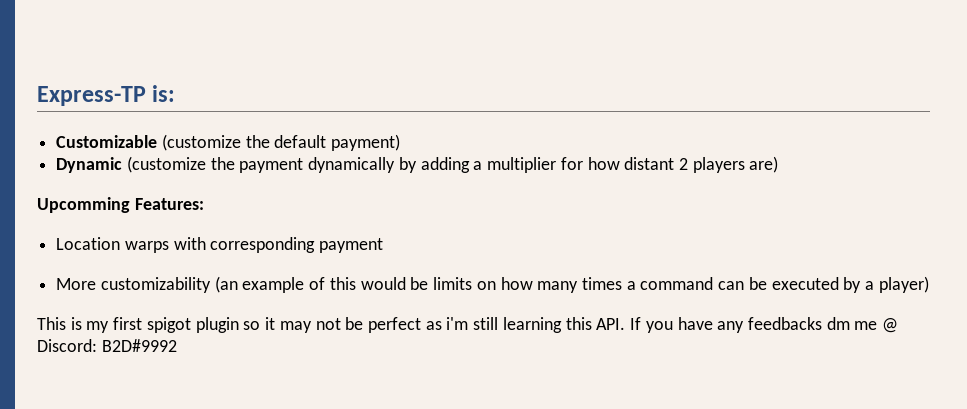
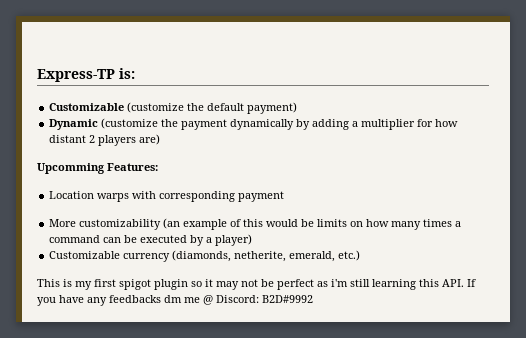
(929, 284) none -> [49,250,361,262] // Customizable currency (diamonds, netherite, emerald, etc.)

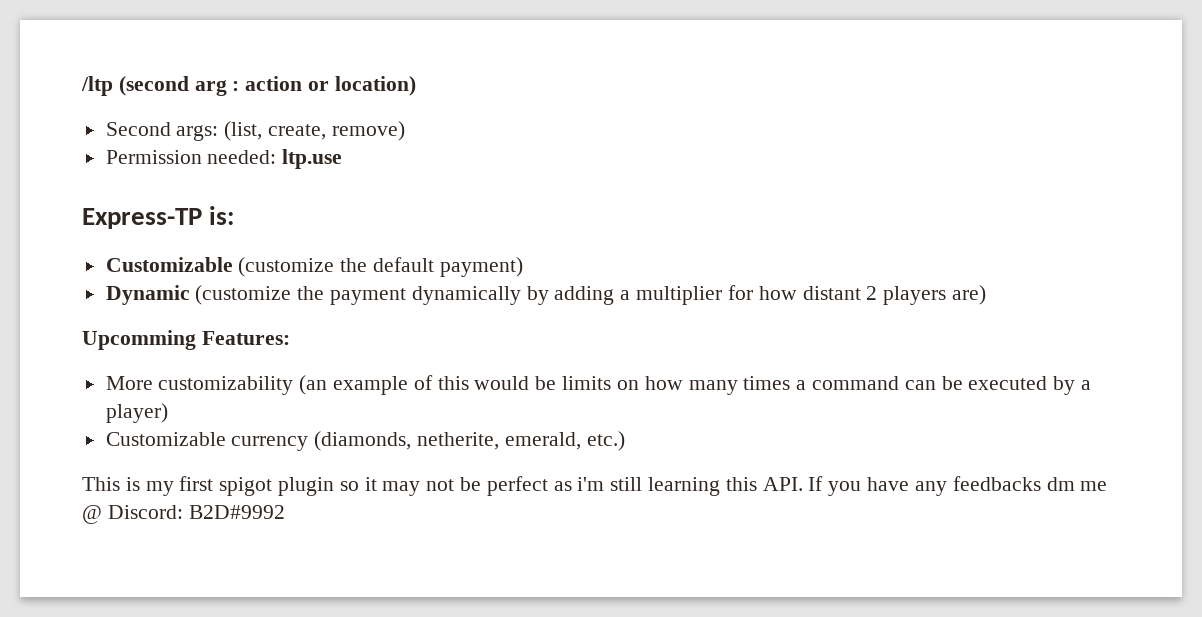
(37, 75) none -> [81,76,416,96] [105,121,405,141] [105,149,343,169] /ltp (second arg : action or location) // Second args: (list, create, remove) // Permission needed: ltp.use //
[49,191,285,202] // Location warps with corresponding payment -> (290, 338) none

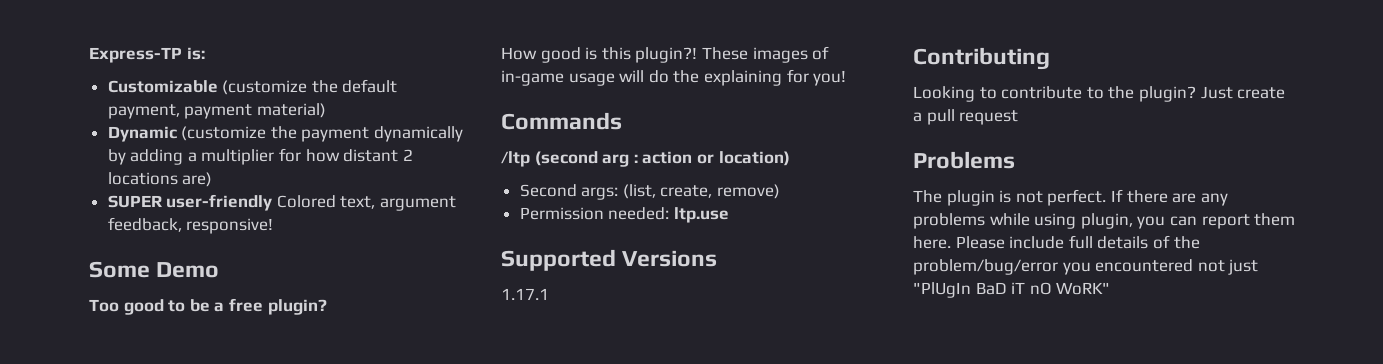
(81, 86) none -> [89,47,205,63] [107,79,398,95] [107,103,326,119] [107,126,464,142] [107,148,413,165] [107,172,213,187] [107,194,457,211] [107,217,274,234] [89,261,220,278] [89,298,327,315] [501,46,830,63] [501,69,847,86] [501,112,622,130] Express-TP is: // Customizable (customize the default payment, payment material) // Dynamic (customize the payment dynamically by adding a multiplier for how distant 2 locations are) // SUPER user-friendly Colored text, argument feedback, responsive! // Some Demo // Too good to be a free plugin? // How good is this plugin?! These images of in-game usage will do the explaining for you! // Commands //
[82,206,235,229] [105,257,523,277] [105,285,986,305] [82,330,290,350] [105,375,1091,395] [105,403,168,423] [105,431,625,451] [82,476,1108,496] [82,505,285,524] Express-TP is: // Customizable (customize the default payment) // Dynamic (customize the payment dynamically by adding a multiplier for how distant 2 players are) // Upcomming Features: // More customizability (an example of this would be limits on how many times a command can be executed by a player) // Customizable currency (diamonds, netherite, emerald, etc.) // This is my first spigot plugin so it may not be perfect as i'm still learning this API. If you have any feedbacks dm me @ Discord: B2D#9992 -> [501,249,718,271] [501,288,549,300] [913,47,1050,70] [913,86,1286,102] [913,109,1019,125] [913,151,1015,169] [913,189,1228,206] [913,213,1296,229] [913,235,1200,249] [913,259,1259,275] [913,282,1111,298] Supported Versions // 1.17.1 // Contributing // Looking to contribute to the plugin? Just create a pull request // Problems // The plugin is not perfect. If there are any problems while using plugin, you can report them here. Please include full details of the problem/bug/error you encountered not just "PlUgIn BaD iT nO WoRK"

